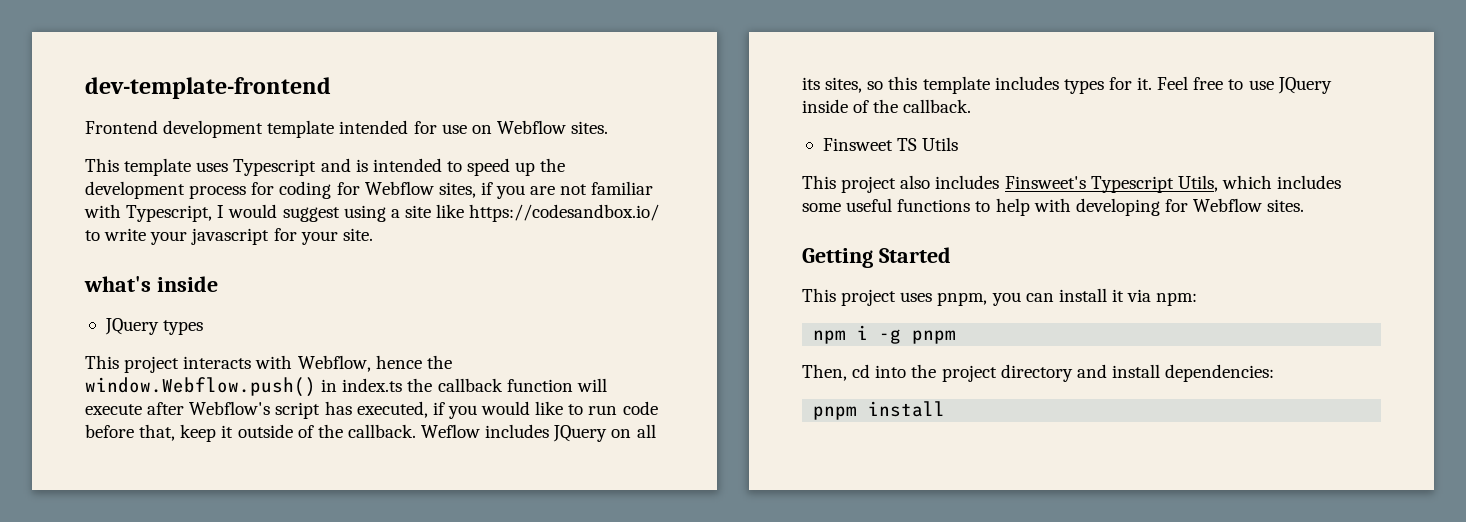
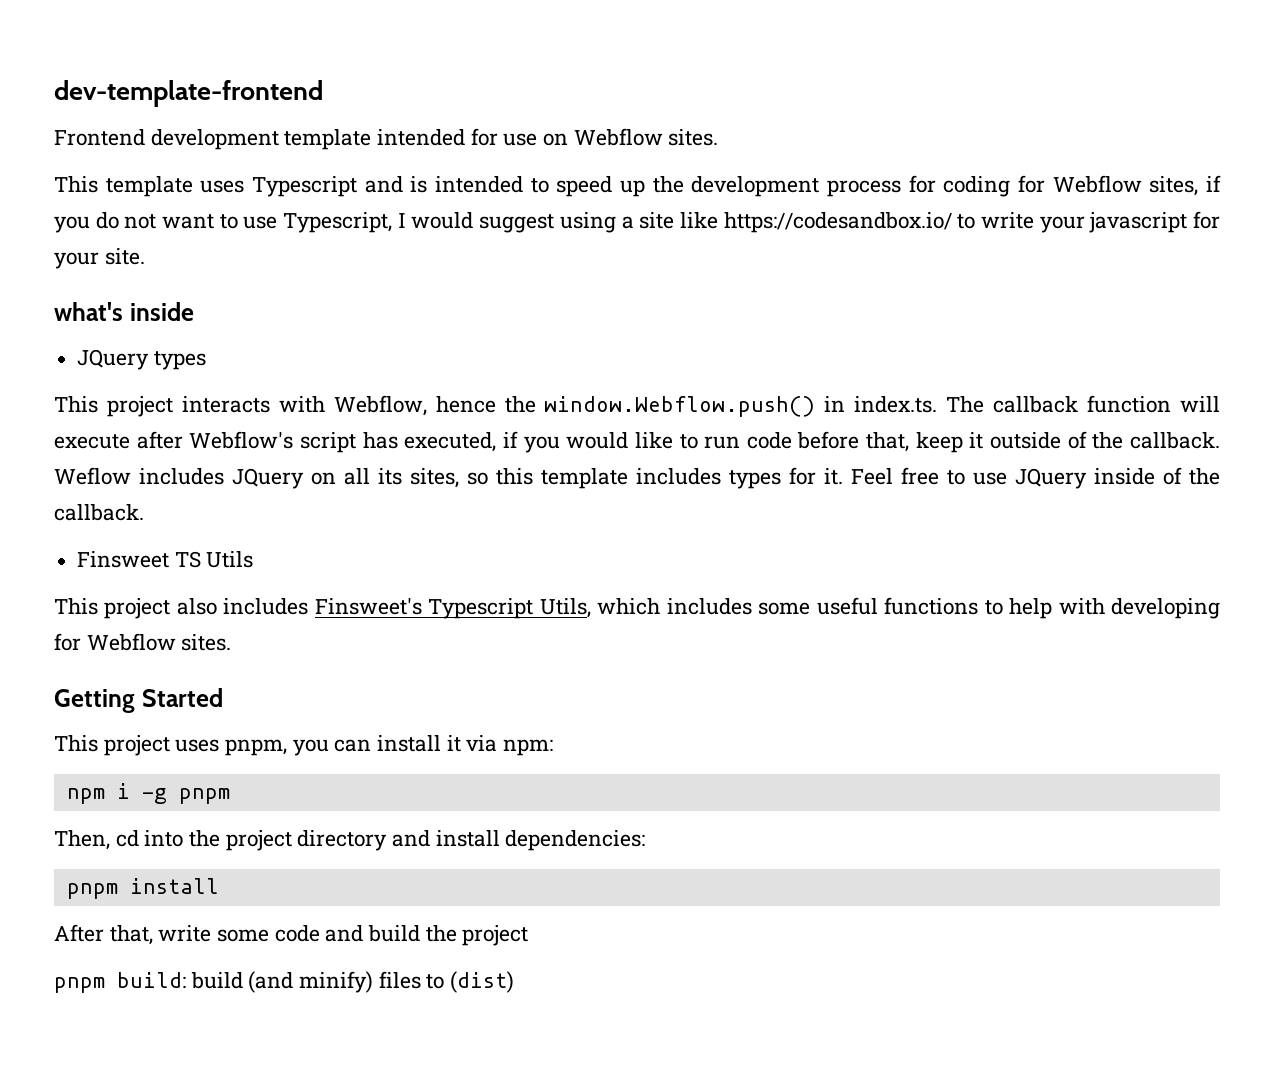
[530,181,654,195] [84,204,121,218] are not familiar with -> [95,212,278,229] do not want to use
[342,378,433,392] index.ts the -> [854,396,985,413] index.ts. The
(946, 409) none -> [54,924,529,946] [54,971,515,993] // After that, write some code and build the project // pnpm build: build (and minify) files to (dist)

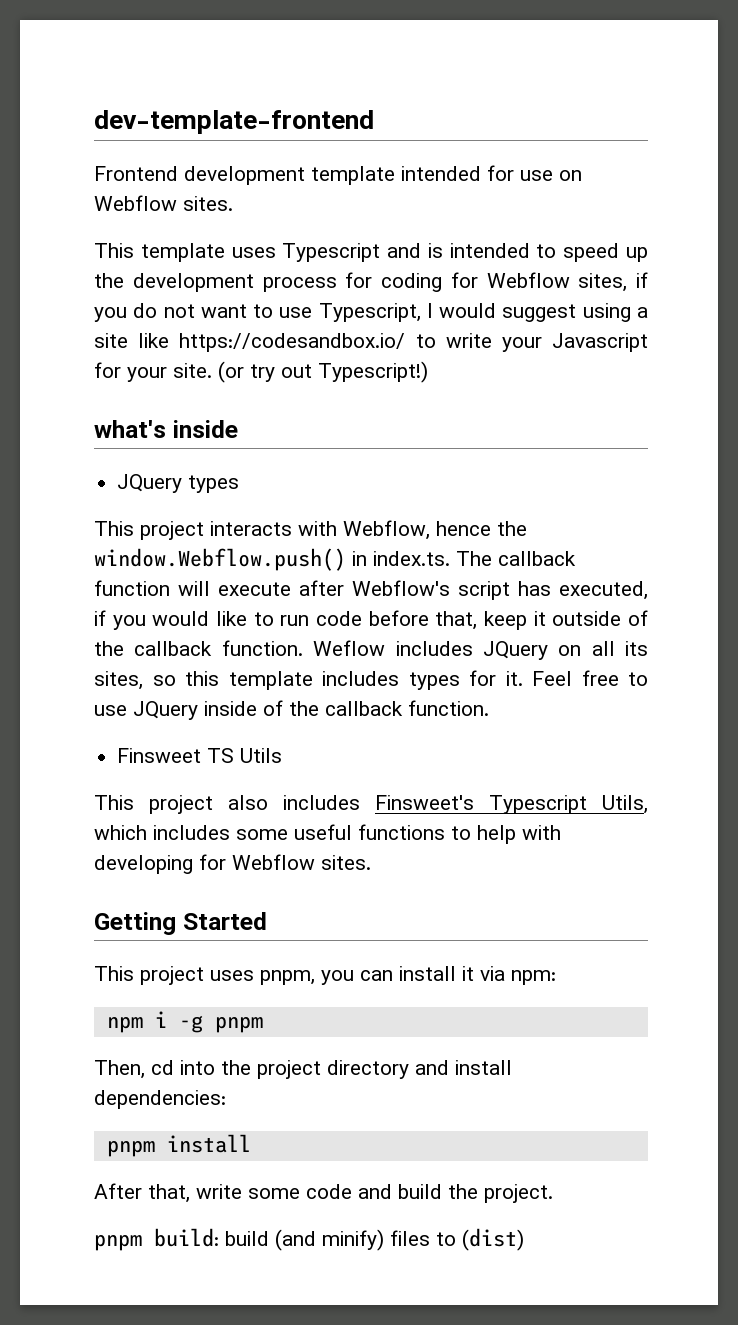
[1089,212,1188,233] javascript -> [552,333,649,352] Javascript
(145, 256) none -> [218,361,428,383] (or try out Typescript!)
[1130,432,1220,449] callback. -> [134,640,303,656] callback function.
[54,504,144,521] callback. -> [325,700,489,716] callback function.
[462,925,529,946] project -> [484,1184,553,1203] project.

